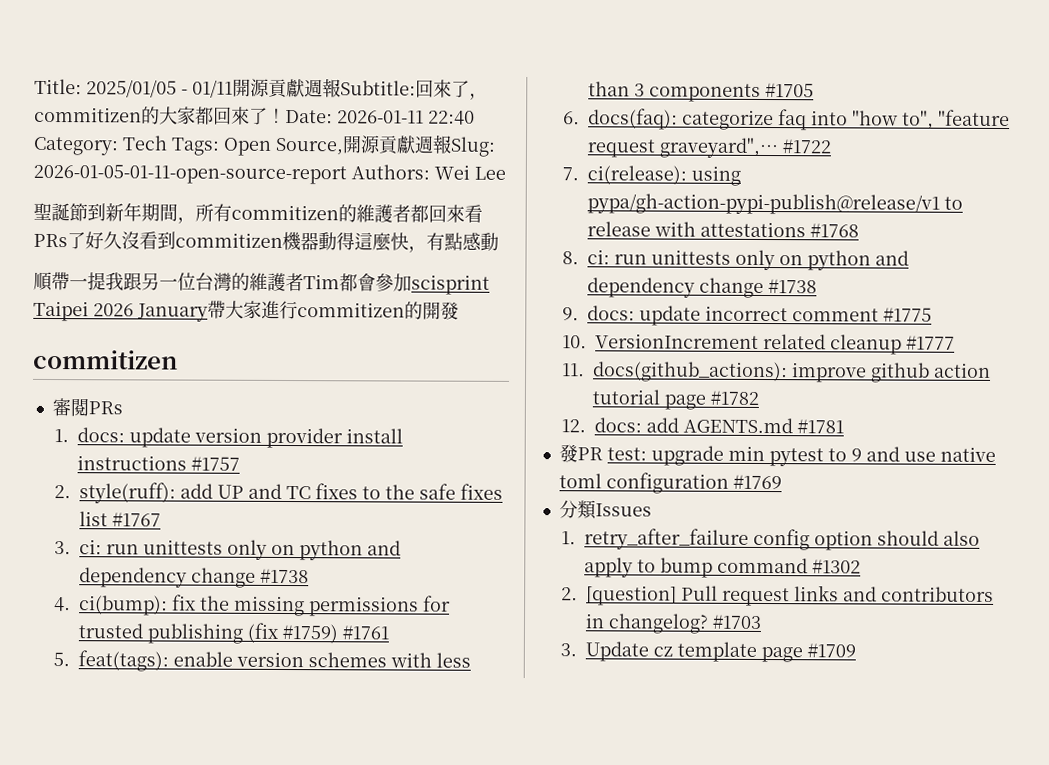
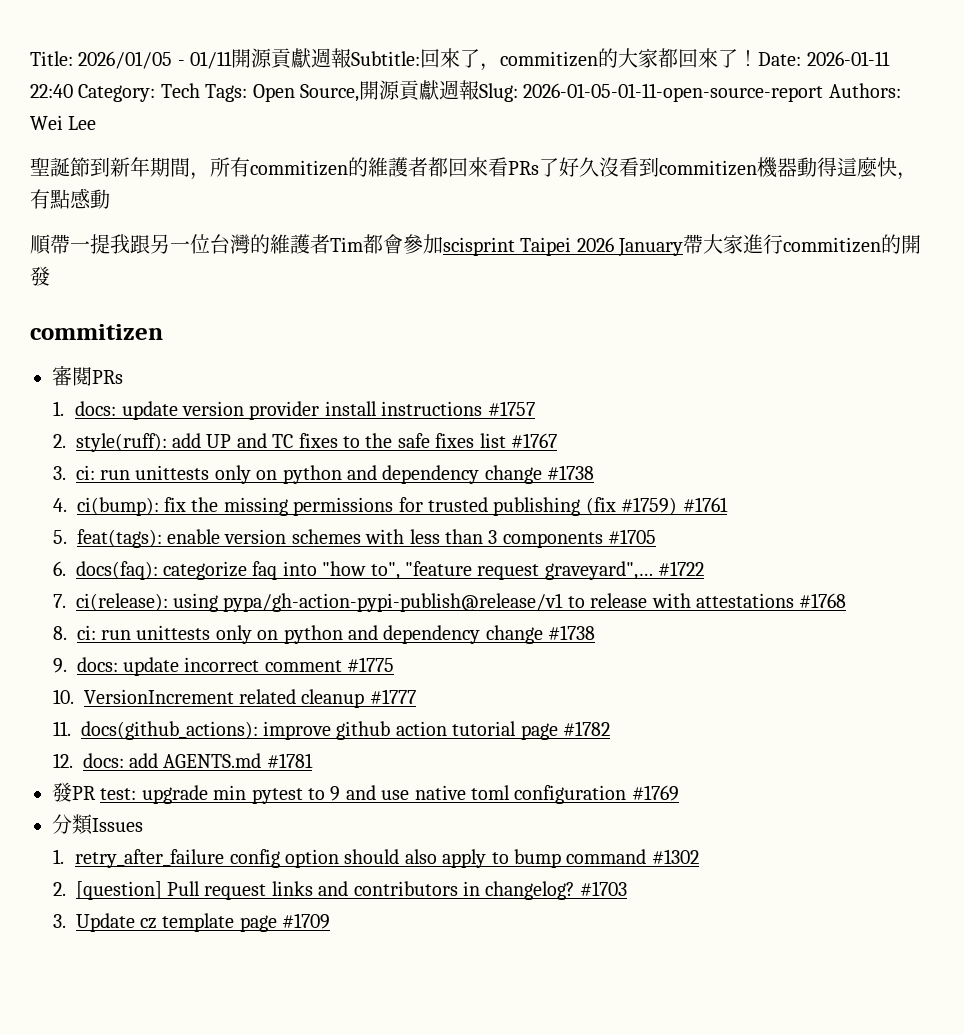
[86,79,177,98] 2025/01/05 -> [78,51,173,69] 2026/01/05

